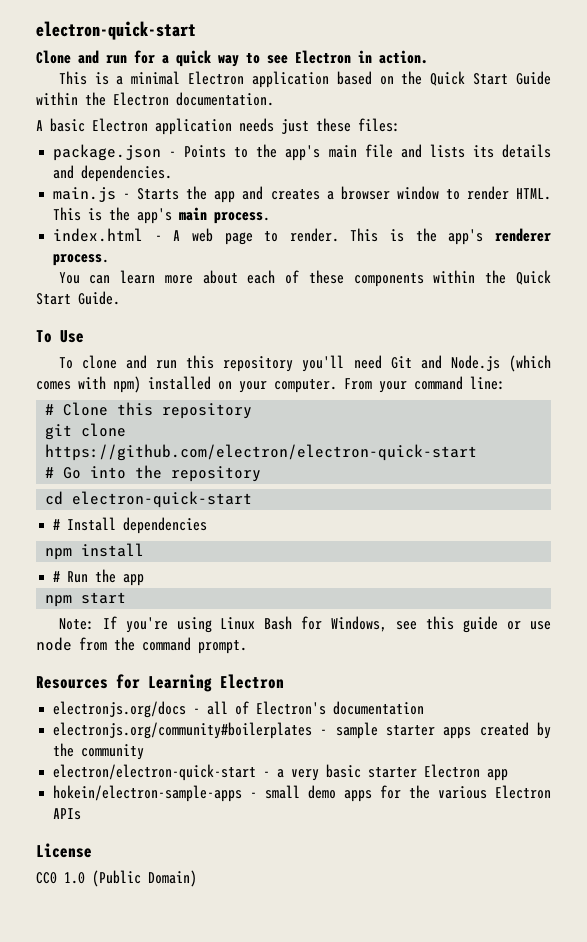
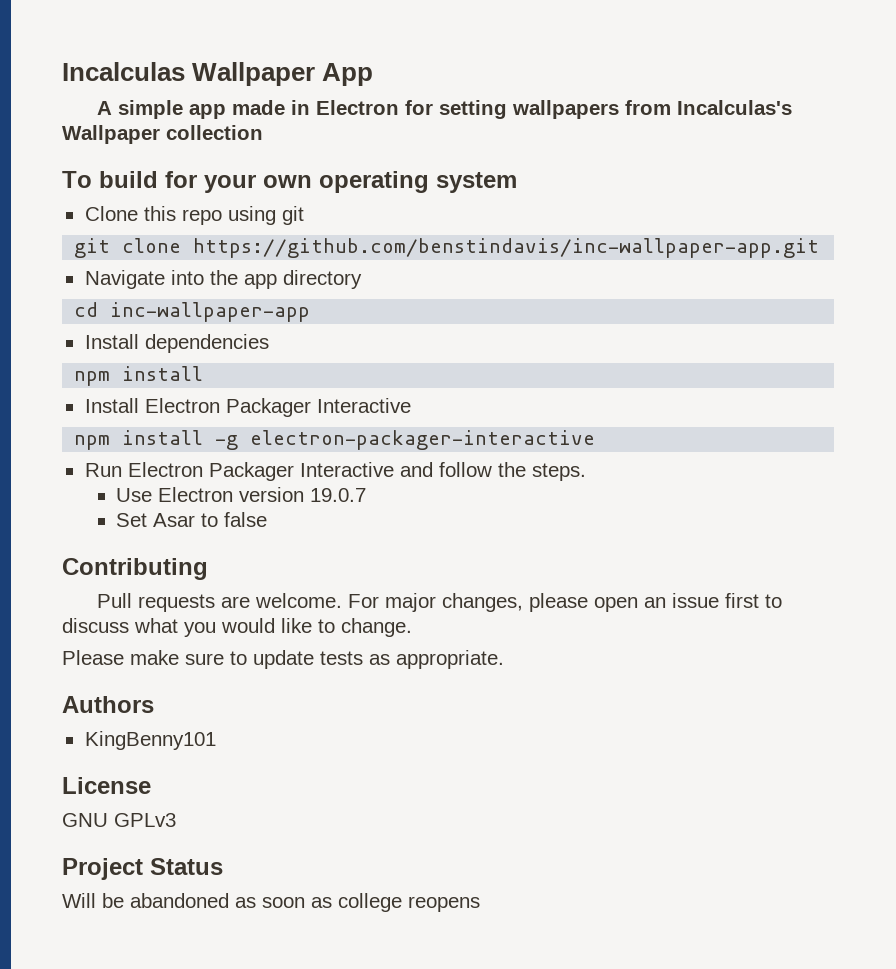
[36,21,196,40] [36,50,428,67] [58,71,551,88] [36,92,274,106] [36,118,400,135] [53,144,551,161] [53,165,173,182] [53,186,551,203] [53,207,271,224] [53,228,551,245] [53,254,110,266] [58,270,551,287] [36,291,120,305] [36,330,84,343] [58,355,551,372] [36,376,505,393] [45,402,253,419] [45,423,127,440] [45,444,478,461] [45,465,262,482] electron-quick-start // Clone and run for a quick way to see Electron in action. // This is a minimal Electron application based on the Quick Start Guide within the Electron documentation. // A basic Electron application needs just these files: // package.json - Points to the app's main file and lists its details and dependencies. // main.js - Starts the app and creates a browser window to render HTML. This is the app's main process. // index.html - A web page to render. This is the app's renderer process. // You can learn more about each of these components within the Quick Start Guide. // To Use // To clone and run this repository you'll need Git and Node.js (which comes with npm) installed on your computer. From your command line: // # Clone this repository // git clone https://github.com/electron/electron-quick-start // # Go into the repository -> [62,62,374,86] [97,100,793,119] [62,125,263,144] [62,171,517,193] [84,206,304,225] [74,238,820,258] [84,270,362,289] Incalculas Wallpaper App // A simple app made in Electron for setting wallpapers from Incalculas's Wallpaper collection // To build for your own operating system // Clone this repo using git // git clone https://github.com/benstindavis/inc-wallpaper-app.git // Navigate into the app directory
[72,491,253,508] [53,519,61,530] electron-quick-start // # -> [110,302,311,322] inc-wallpaper-app //
[53,569,145,586] [45,592,127,607] [58,616,551,633] [36,637,247,654] [36,674,284,692] [53,701,425,718] [53,722,551,739] [53,743,145,760] [53,764,509,781] [53,785,551,802] [53,808,82,820] [36,843,92,858] [36,870,197,887] # Run the app // npm start // Note: If you're using Linux Bash for Windows, see this guide or use node from the command prompt. // Resources for Learning Electron // electronjs.org/docs - all of Electron's documentation // electronjs.org/community#boilerplates - sample starter apps created by the community // electron/electron-quick-start - a very basic starter Electron app // hokein/electron-sample-apps - small demo apps for the various Electron APIs // License // CC0 1.0 (Public Domain) -> [84,398,411,417] [74,430,596,450] [84,462,586,481] [115,487,366,502] [115,512,267,527] [62,558,208,580] [97,593,783,612] [62,618,412,637] [62,650,504,669] [62,696,154,713] [84,731,216,750] [62,777,151,794] [62,813,176,827] [62,858,223,880] [62,893,480,912] Install Electron Packager Interactive // npm install -g electron-packager-interactive // Run Electron Packager Interactive and follow the steps. // Use Electron version 19.0.7 // Set Asar to false // Contributing // Pull requests are welcome. For major changes, please open an issue first to discuss what you would like to change. // Please make sure to update tests as appropriate. // Authors // KingBenny101 // License // GNU GPLv3 // Project Status // Will be abandoned as soon as college reopens

